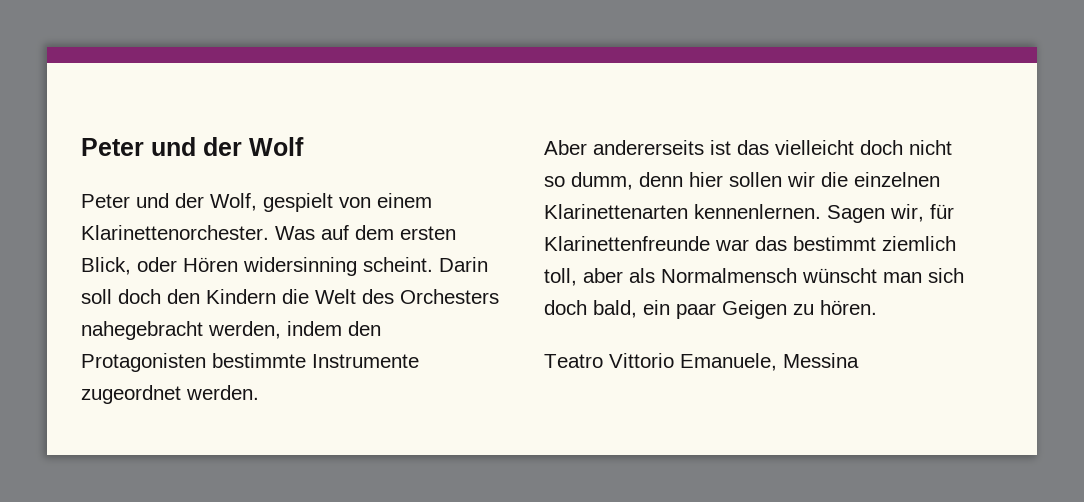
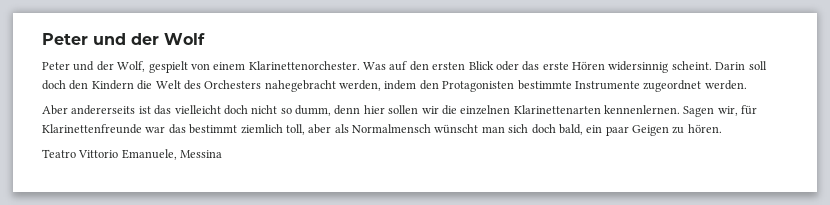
[355,225,456,240] [81,257,357,276] dem ersten Blick, oder Hören widersinning -> [409,61,669,73] den ersten Blick oder das erste Hören widersinnig

